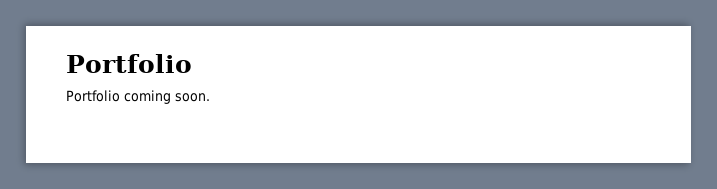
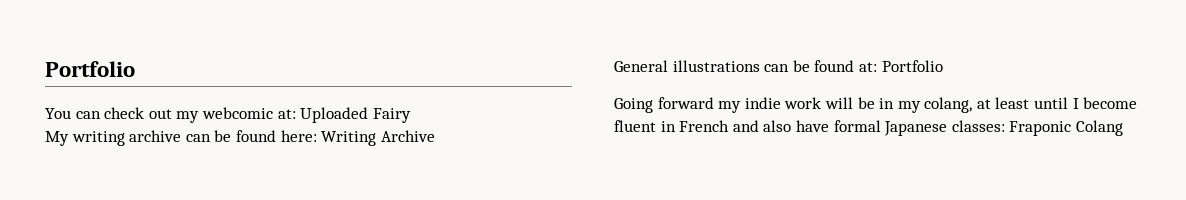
[66,54,192,73] [66,90,210,104] Portfolio // Portfolio coming soon. -> [45,61,135,77] [45,107,411,123] [45,130,435,146] [614,60,943,72] [614,97,1138,113] [614,120,1123,136] Portfolio // You can check out my webcomic at: Uploaded Fairy // My writing archive can be found here: Writing Archive // General illustrations can be found at: Portfolio // Going forward my indie work will be in my colang, at least until I become fluent in French and also have formal Japanese classes: Fraponic Colang

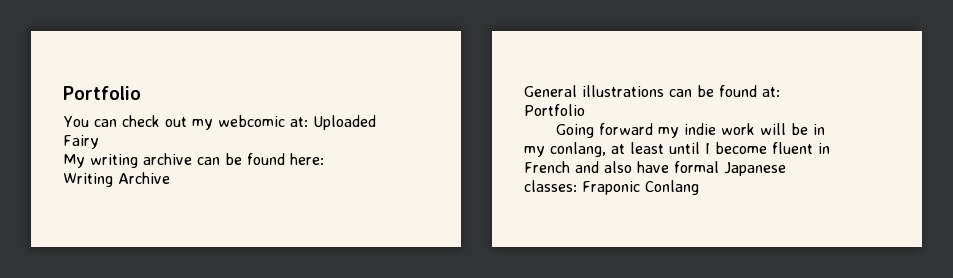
[924,97,973,113] colang, -> [550,142,606,157] conlang,
[1075,120,1123,136] Colang -> [645,180,699,195] Conlang

